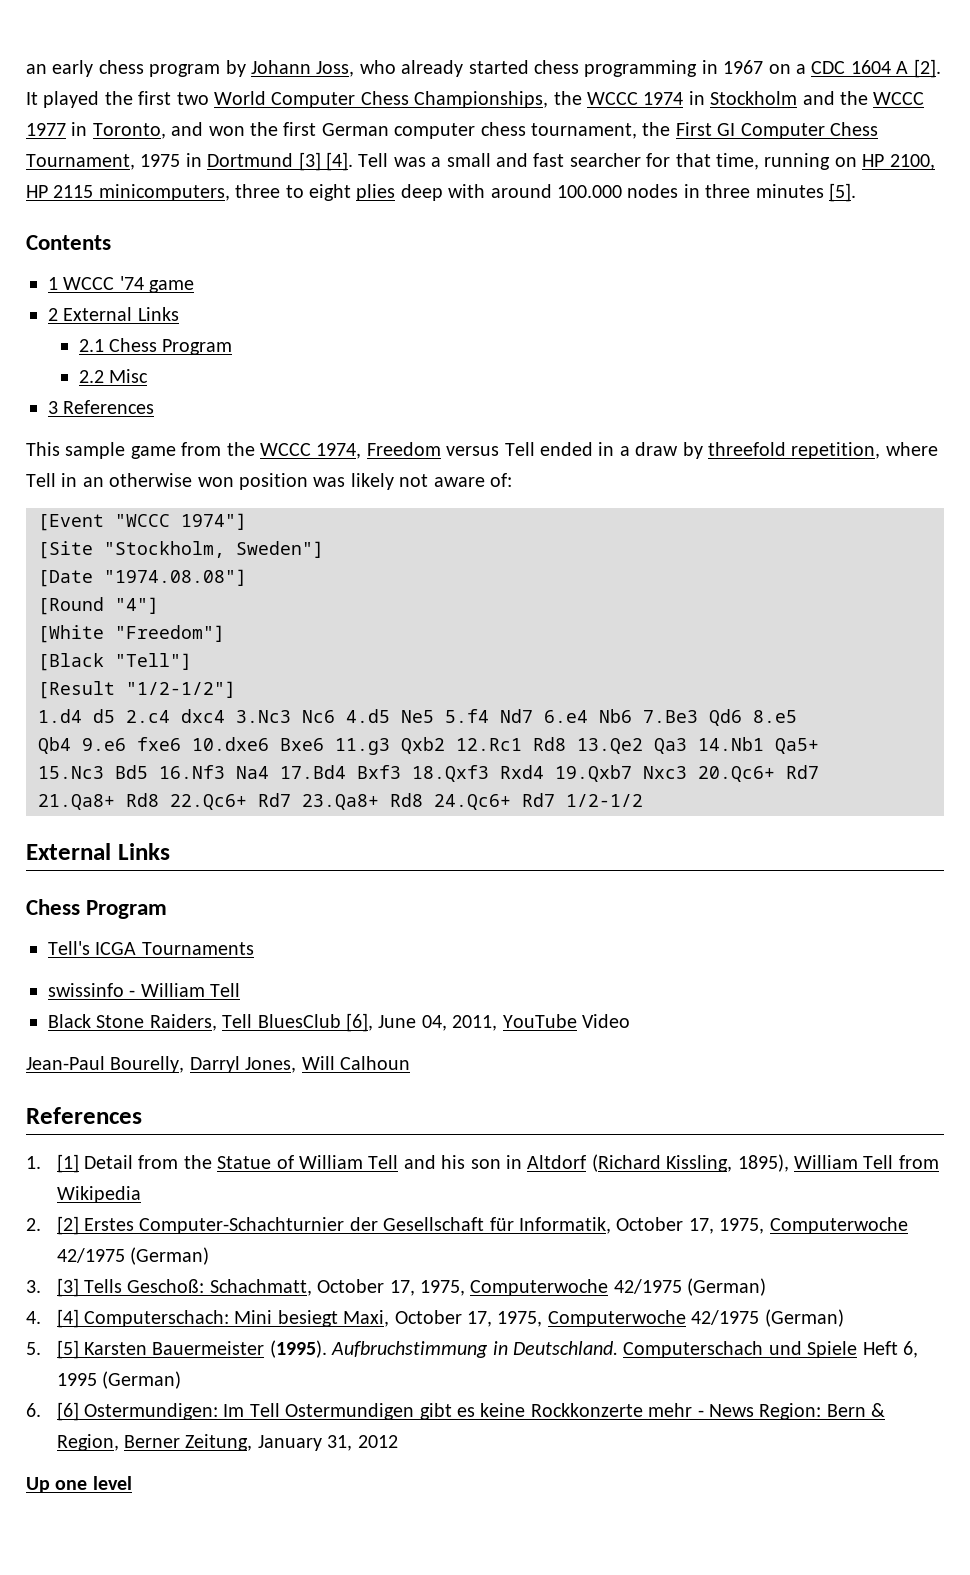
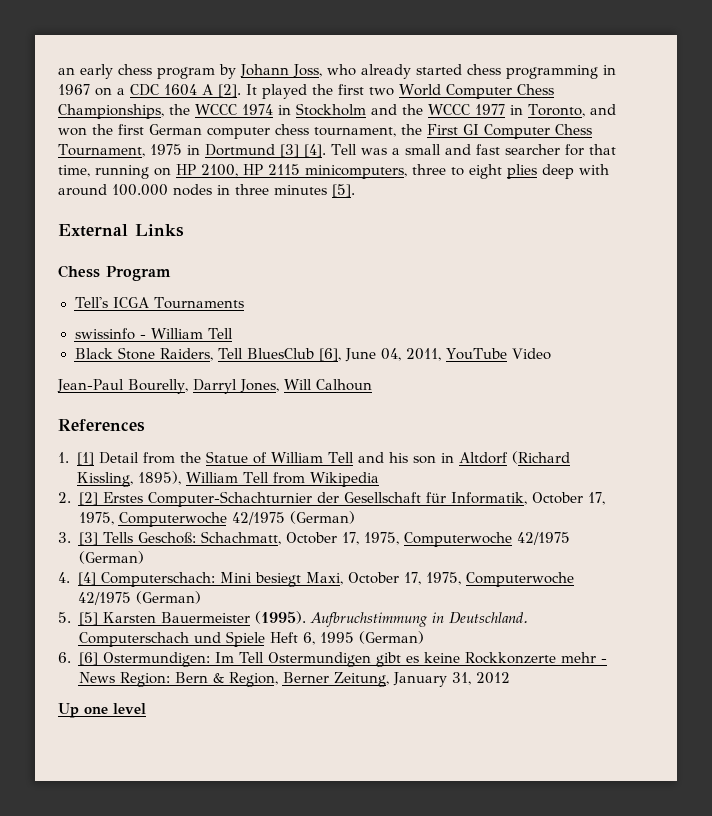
[26,235,111,250] [48,276,195,293] [48,307,179,321] [78,338,233,355] [78,369,149,383] [48,400,155,414] [26,442,938,459] [26,473,512,490] [38,513,247,531] [38,541,324,559] [38,569,247,587] [38,597,159,615] [38,625,225,643] [38,653,192,671] [38,681,236,699] [38,709,797,726] [38,737,819,755] [38,765,819,782] [38,793,643,810] // Contents // 1 WCCC '74 game // 2 External Links // 2.1 Chess Program // 2.2 Misc // 3 References // This sample game from the WCCC 1974, Freedom versus Tell ended in a draw by threefold repetition, where Tell in an otherwise won position was likely not aware of: // [Event "WCCC 1974"] // [Site "Stockholm, Sweden"] // [Date "1974.08.08"] // [Round "4"] // [White "Freedom"] // [Black "Tell"] // [Result "1/2-1/2"] // 1.d4 d5 2.c4 dxc4 3.Nc3 Nc6 4.d5 Ne5 5.f4 Nd7 6.e4 Nb6 7.Be3 Qd6 8.e5 // Qb4 9.e6 fxe6 10.dxe6 Bxe6 11.g3 Qxb2 12.Rc1 Rd8 13.Qe2 Qa3 14.Nb1 Qa5+ // 15.Nc3 Bd5 16.Nf3 Na4 17.Bd4 Bxf3 18.Qxf3 Rxd4 19.Qxb7 Nxc3 20.Qc6+ Rd7 // 21.Qa8+ Rd8 22.Qc6+ Rd7 23.Qa8+ Rd8 24.Qc6+ Rd7 1/2-1/2 -> (355, 190) none

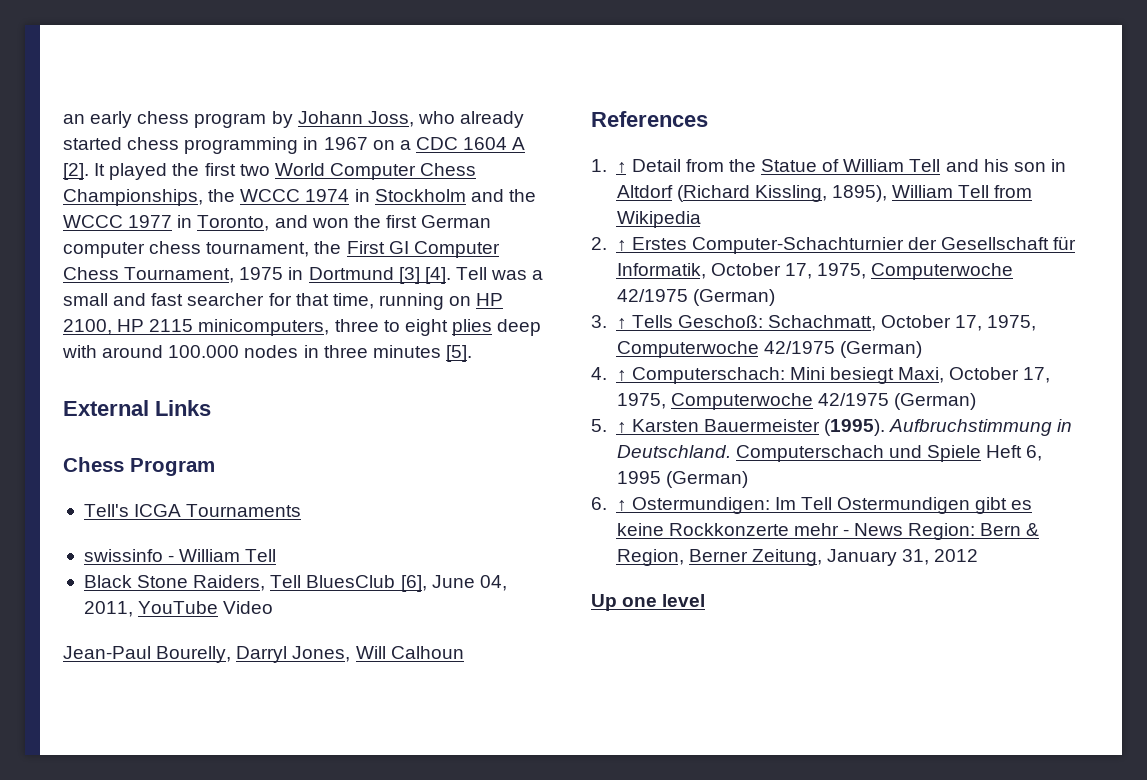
[77,452,95,465] [1] -> [616,162,627,173] ↑
[78,492,98,505] [2] -> [616,240,627,251] ↑
[78,532,98,545] [3] -> [616,318,627,329] ↑
[77,572,96,585] [4] -> [616,370,627,381] ↑
[78,612,98,625] [5] -> [616,422,627,433] ↑
[78,652,98,665] [6] -> [616,500,627,511] ↑

